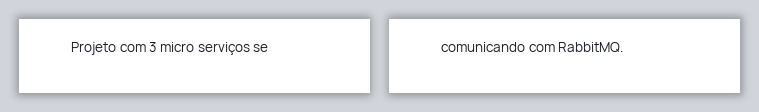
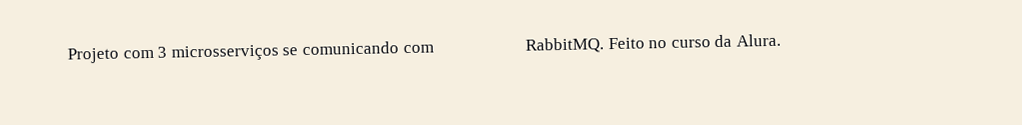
[159,42,250,55] micro serviços -> [170,44,279,62] microsserviços
(624, 47) none -> [607,33,781,50] Feito no curso da Alura.

